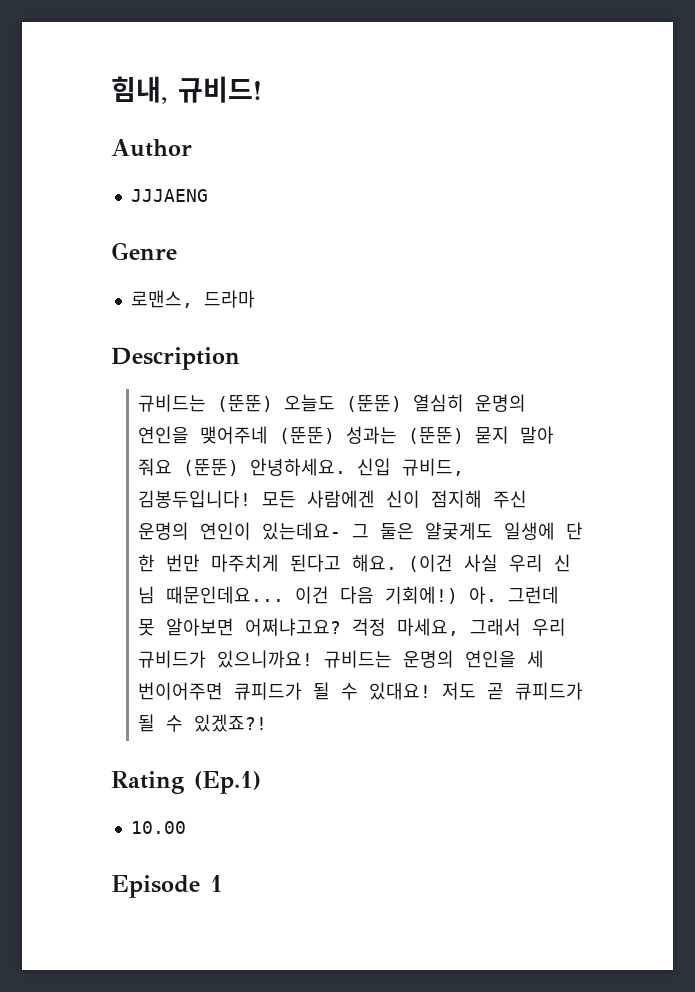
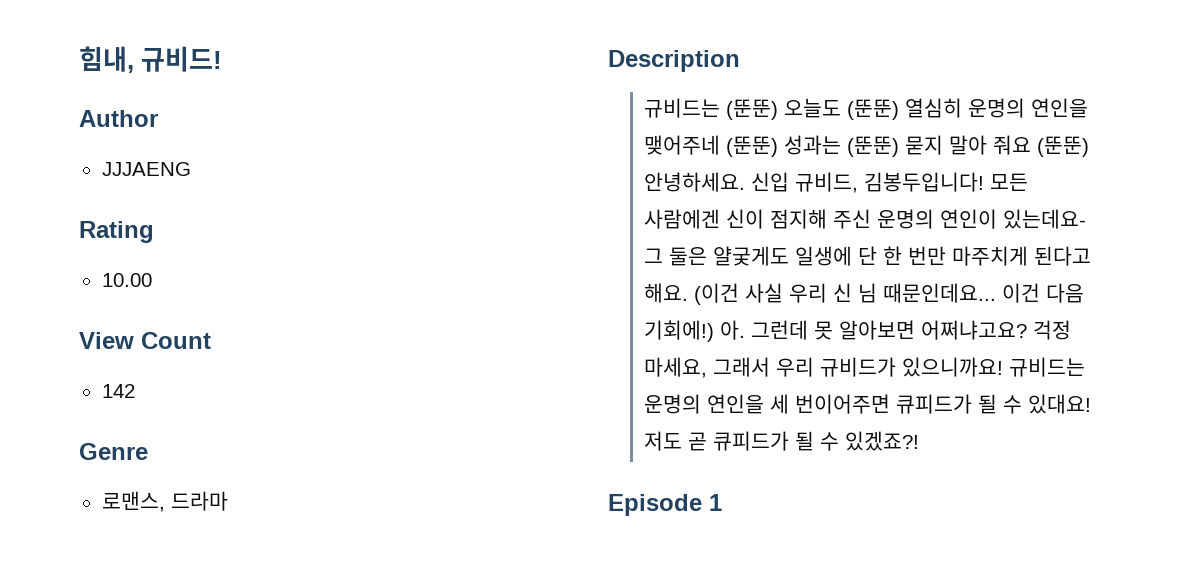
(208, 195) none -> [79,221,154,243] [101,273,152,287] [79,332,211,349] [101,384,135,398] // Rating // 10.00 // View Count // 142
[111,771,261,794] [130,821,186,834] // Rating (Ep.1) // 10.00 -> (919, 441) none

